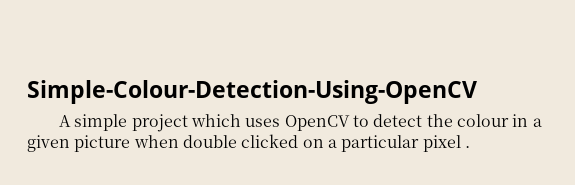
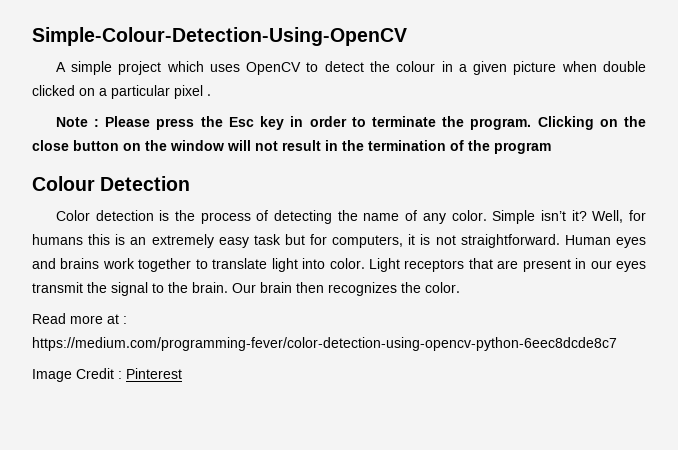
(470, 147) none -> [55,116,646,130] [32,140,551,154] [32,176,191,191] [55,210,647,224] [32,234,646,248] [32,258,646,272] [32,282,460,296] [32,313,127,324] [32,337,617,351] [32,368,182,382] // Note : Please press the Esc key in order to terminate the program. Clicking on the close button on the window will not result in the termination of the program // Colour Detection // Color detection is the process of detecting the name of any color. Simple isn’t it? Well, for humans this is an extremely easy task but for computers, it is not straightforward. Human eyes and brains work together to translate light into color. Light receptors that are present in our eyes transmit the signal to the brain. Our brain then recognizes the color. // Read more at : https://medium.com/programming-fever/color-detection-using-opencv-python-6eec8dcde8c7 // Image Credit : Pinterest

